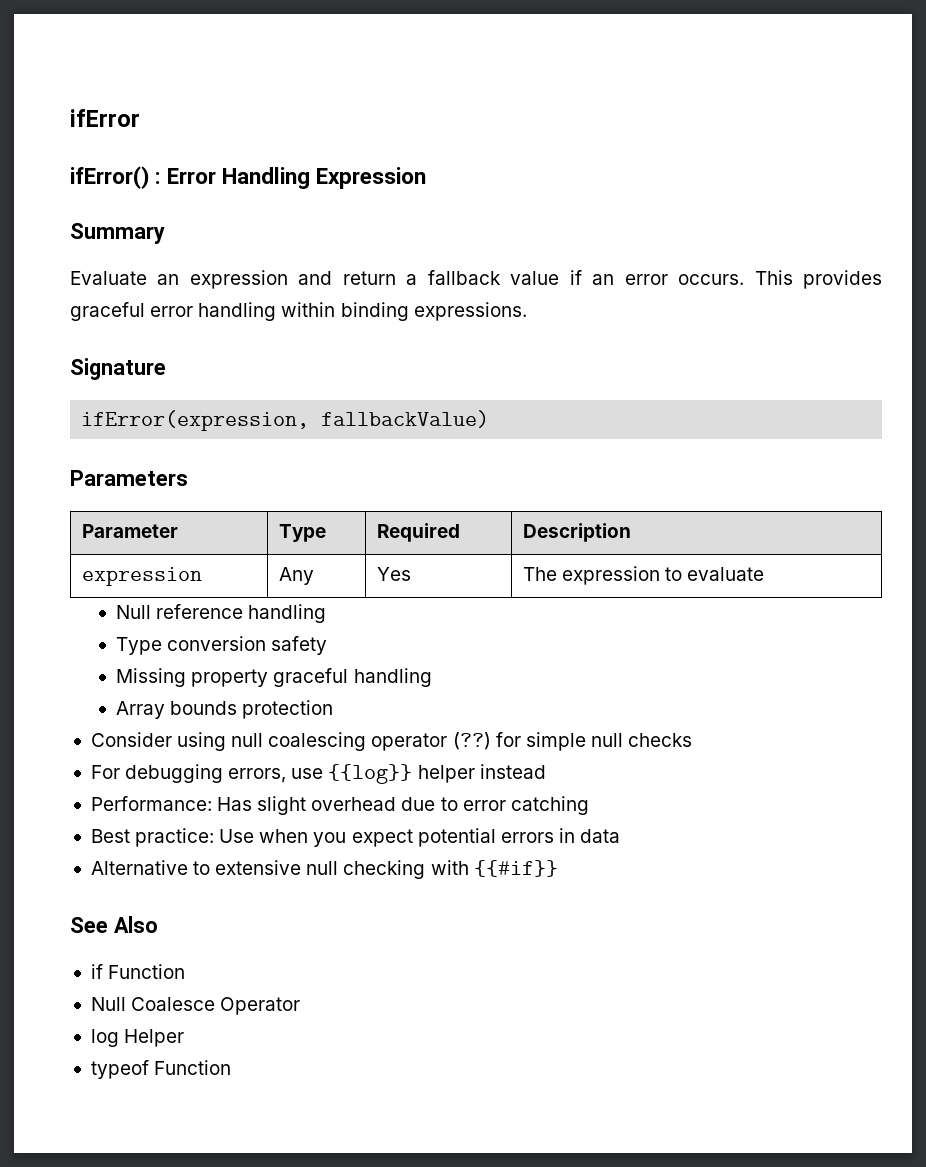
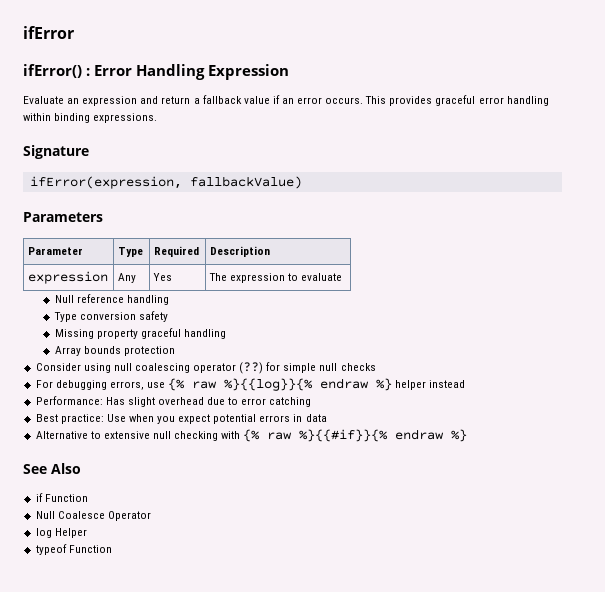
[70,223,165,244] // Summary -> (289, 72) none
[328,764,413,784] {{log}} -> [168,378,393,391] {% raw %}{{log}}{% endraw %}
[473,860,558,877] {{#if}} -> [243,429,468,442] {% raw %}{{#if}}{% endraw %}

